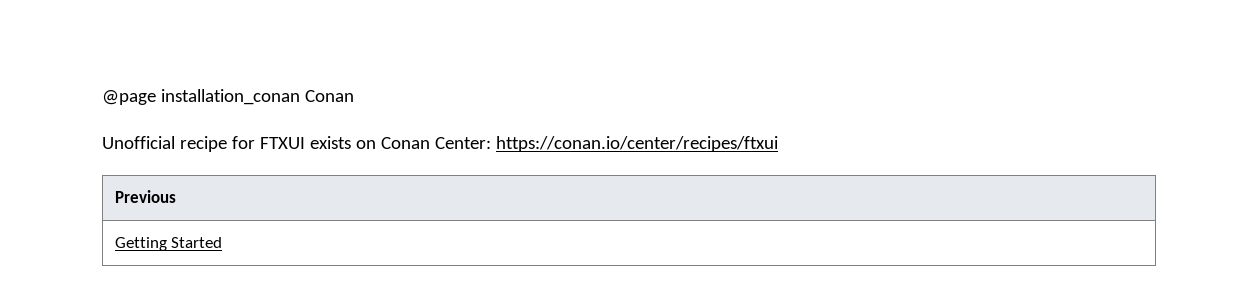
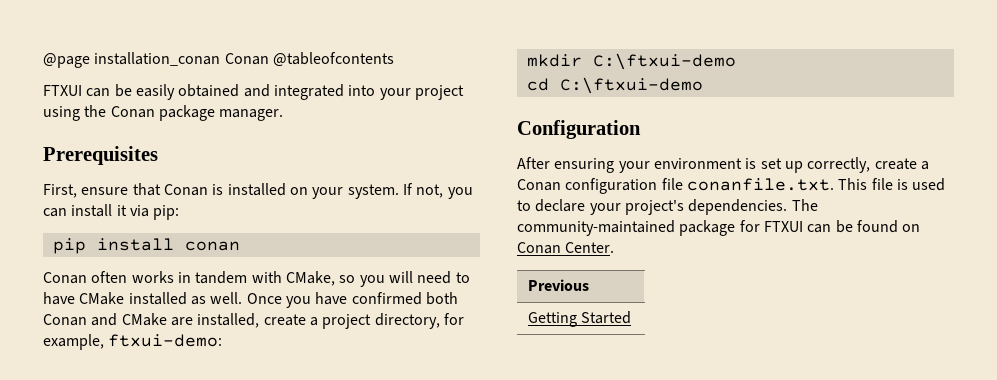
[102,136,778,152] // Unofficial recipe for FTXUI exists on Conan Center: https://conan.io/center/recipes/ftxui -> [272,52,394,67] [43,84,464,100] [43,105,284,121] [43,146,158,165] [43,183,473,199] [43,204,180,220] [52,238,240,254] [43,271,470,287] [43,292,458,308] [43,313,464,329] [43,334,223,350] [526,53,736,70] [526,77,703,94] [517,120,641,139] [517,157,929,173] [517,178,946,194] [517,199,818,215] [517,220,921,236] [517,242,615,254] @tableofcontents // FTXUI can be easily obtained and integrated into your project using the Conan package manager. // Prerequisites // First, ensure that Conan is installed on your system. If not, you can install it via pip: // pip install conan // Conan often works in tandem with CMake, so you will need to have CMake installed as well. Once you have confirmed both Conan and CMake are installed, create a project directory, for example, ftxui-demo: // mkdir C:\ftxui-demo // cd C:\ftxui-demo // Configuration // After ensuring your environment is set up correctly, create a Conan configuration file conanfile.txt. This file is used to declare your project's dependencies. The community-maintained package for FTXUI can be found on Conan Center.

